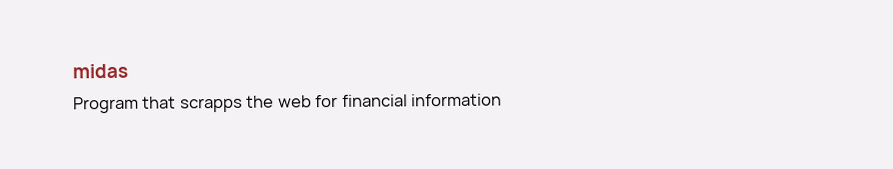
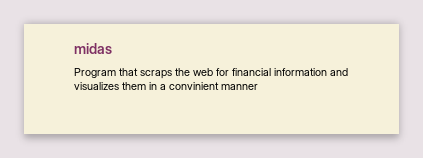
[179,97,243,113] scrapps -> [140,70,172,79] scraps
(503, 100) none -> [330,68,348,76] [74,82,258,90] and visualizes them in a convinient manner

